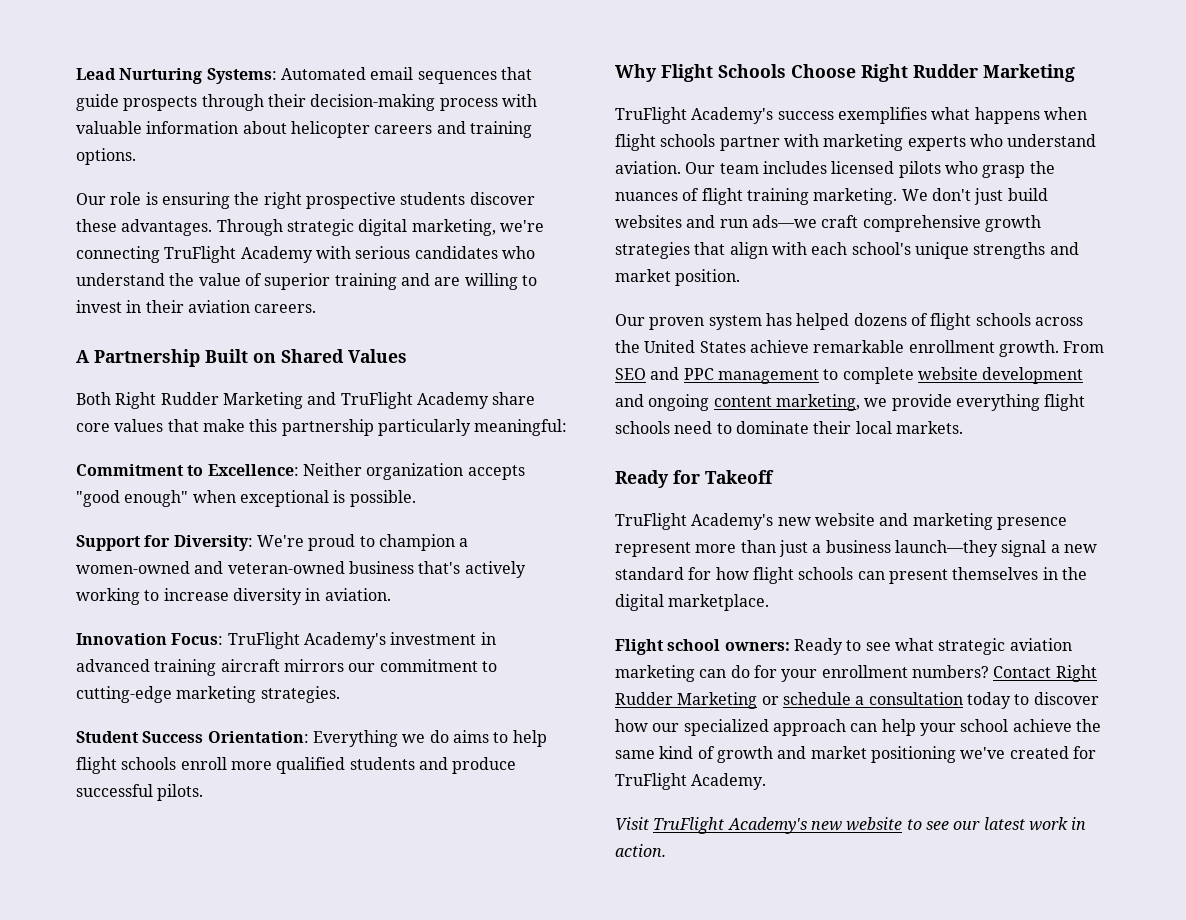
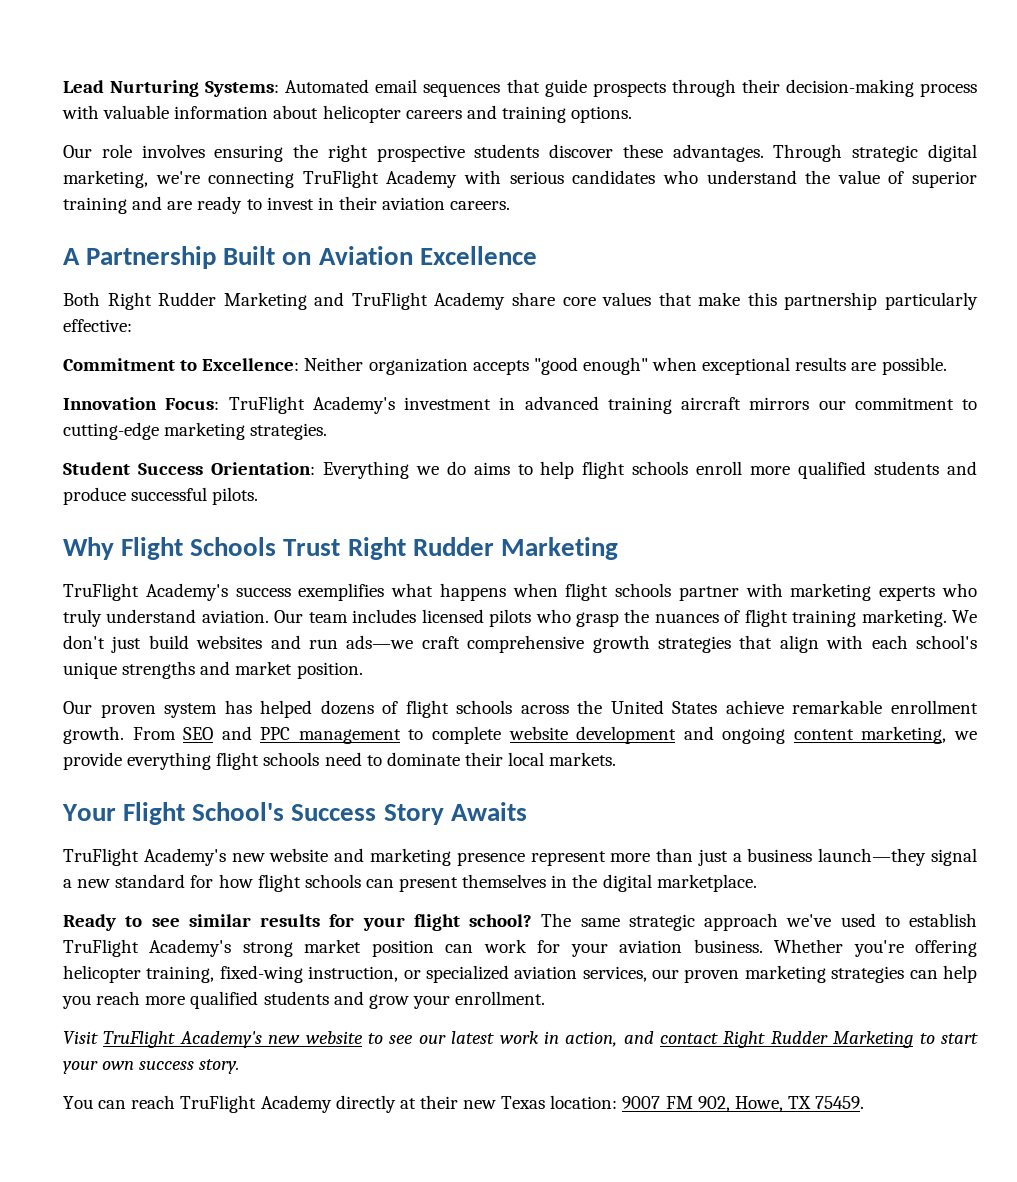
[145,192,158,205] is -> [141,144,205,158] involves
[464,273,518,290] willing -> [197,196,243,214] ready
[281,349,407,363] Shared Values -> [318,246,537,265] Aviation Excellence
[474,419,568,436] meaningful: -> [63,319,132,332] effective:
[333,490,346,503] is -> [795,357,877,371] results are
[76,534,469,551] [76,561,526,578] [76,588,391,605] // Support for Diversity: We're proud to champion a women-owned and veteran-owned business that's actively working to increase diversity in aviation. -> (947, 366) none
[791,64,856,78] Choose -> [283,539,341,556] Trust
(1003, 140) none -> [63,609,102,627] truly
[615,470,774,488] Ready for Takeoff -> [62,802,527,825] Your Flight School's Success Story Awaits
[615,638,1072,655] [615,665,1097,682] [615,692,1099,709] [615,719,1101,736] [615,746,1096,763] [615,773,767,790] Flight school owners: Ready to see what strategic aviation marketing can do for your enrollment numbers? Contact Right Rudder Marketing or schedule a consultation today to discover how our specialized approach can help your school achieve the same kind of growth and market positioning we've created for TruFlight Academy. -> [63,913,977,931] [63,939,977,957] [63,965,977,983] [62,991,546,1009] Ready to see similar results for your flight school? The same strategic approach we've used to establish TruFlight Academy's strong market position can work for your aviation business. Whether you're offering helicopter training, fixed-wing instruction, or specialized aviation services, our proven marketing strategies can help you reach more qualified students and grow your enrollment.
[615,844,666,857] action. -> [565,1031,979,1048] [63,1059,240,1074] [63,1095,865,1113] action, and contact Right Rudder Marketing to start your own success story. // You can reach TruFlight Academy directly at their new Texas location: 9007 FM 902, Howe, TX 75459.

